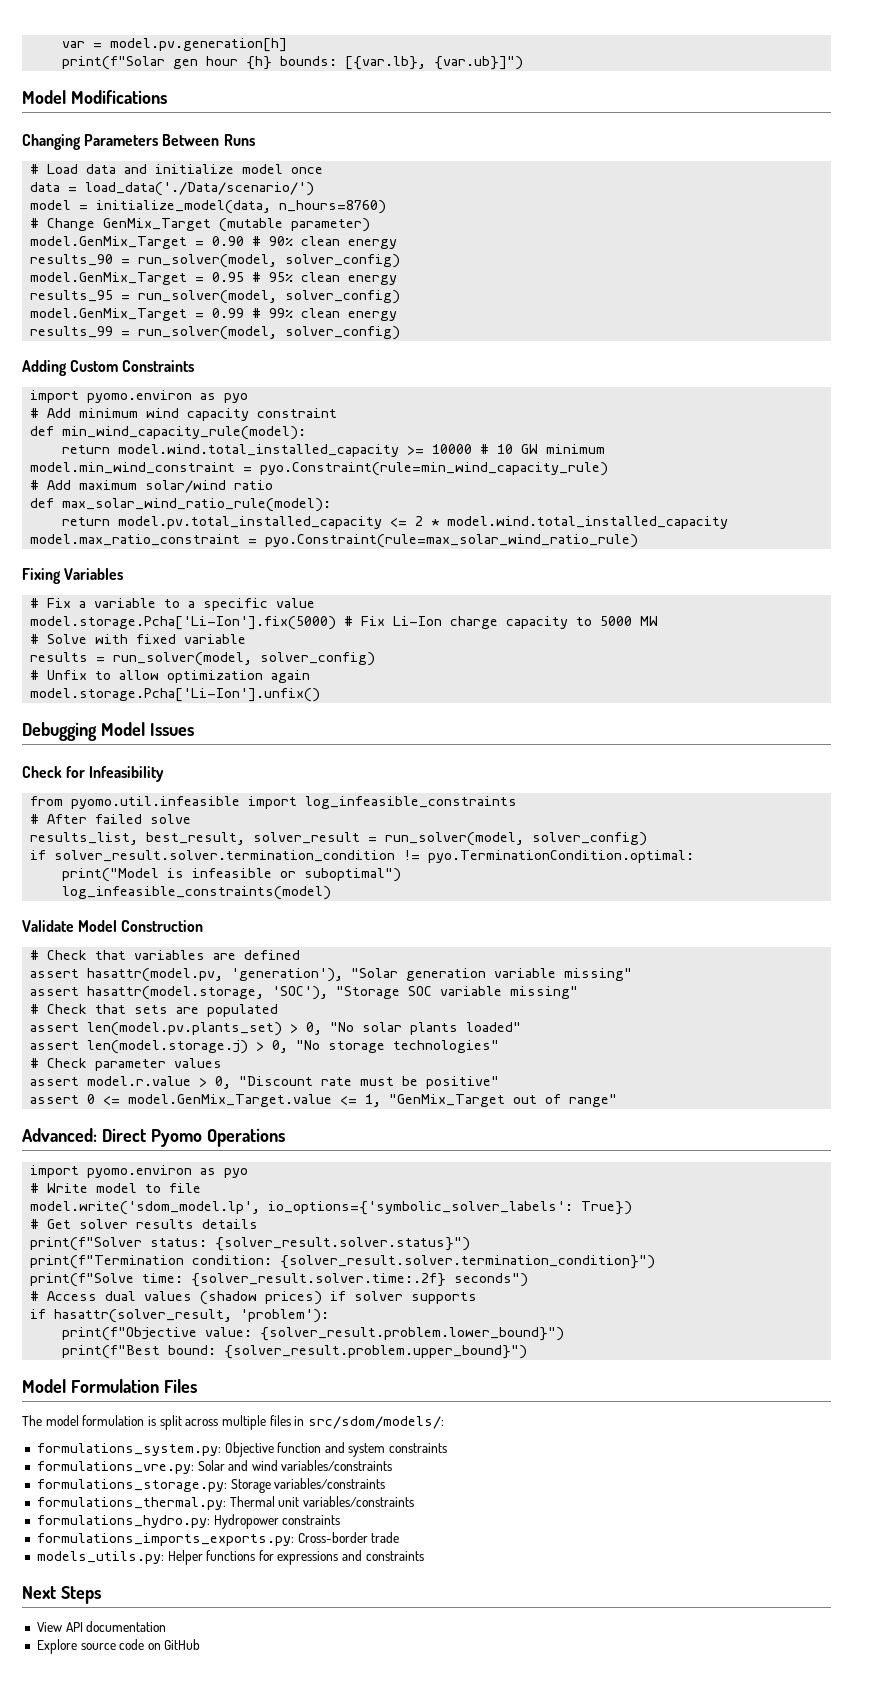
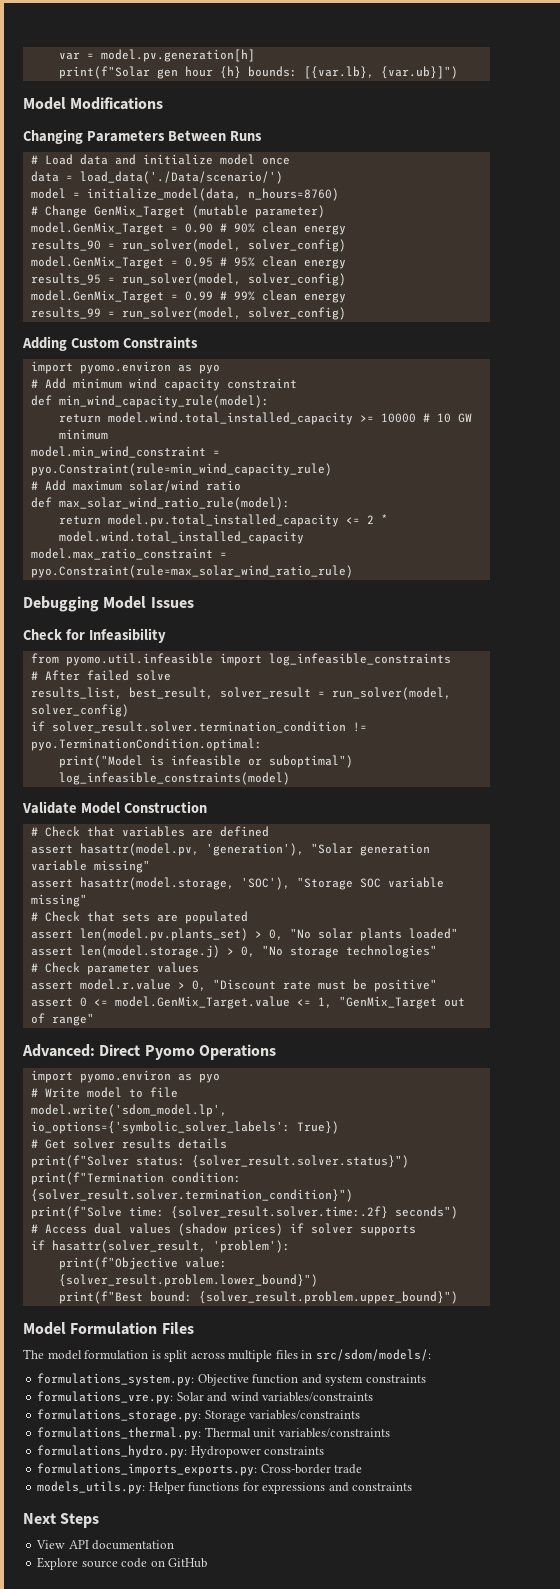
[22,568,124,584] [30,598,316,611] [30,616,659,630] [30,634,247,644] [30,652,376,666] [30,670,311,683] [30,688,321,702] // Fixing Variables // # Fix a variable to a specific value // model.storage.Pcha['Li-Ion'].fix(5000) # Fix Li-Ion charge capacity to 5000 MW // # Solve with fixed variable // results = run_solver(model, solver_config) // # Unfix to allow optimization again // model.storage.Pcha['Li-Ion'].unfix() -> (353, 571) none

